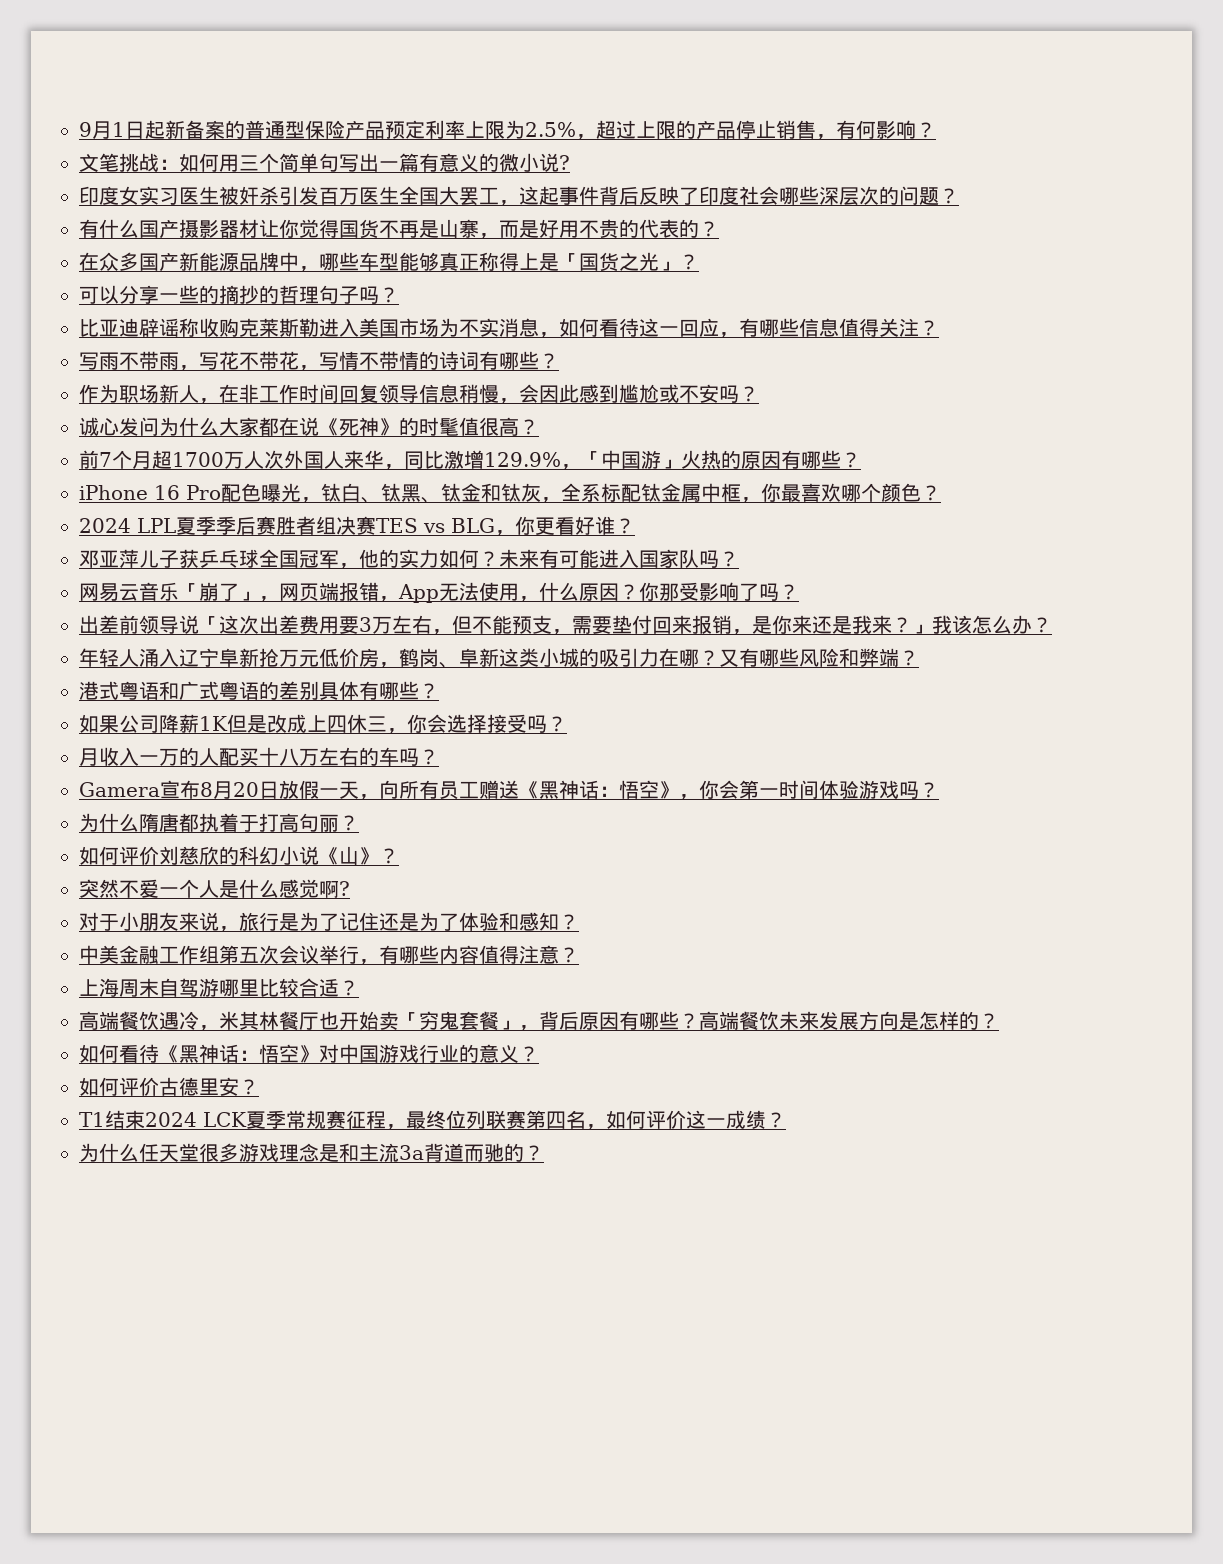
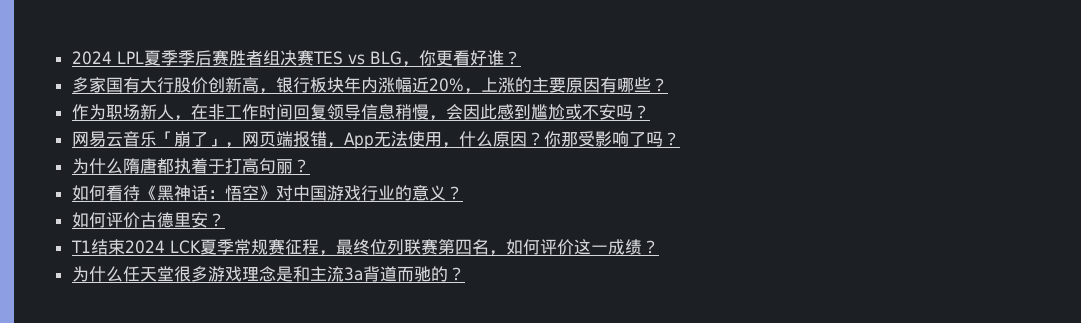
[79,120,936,140] [79,153,570,172] [79,186,959,206] [79,219,719,239] [79,252,699,272] [79,285,399,304] [79,318,939,338] [79,351,479,371] 9月1日起新备案的普通型保险产品预定利率上限为2.5%，超过上限的产品停止销售，有何影响？ // 文笔挑战：如何用三个简单句写出一篇有意义的微小说? // 印度女实习医生被奸杀引发百万医生全国大罢工，这起事件背后反映了印度社会哪些深层次的问题？ // 有什么国产摄影器材让你觉得国货不再是山寨，而是好用不贵的代表的？ // 在众多国产新能源品牌中，哪些车型能够真正称得上是「国货之光」？ // 可以分享一些的摘抄的哲理句子吗？ // 比亚迪辟谣称收购克莱斯勒进入美国市场为不实消息，如何看待这一回应，有哪些信息值得关注？ // 写雨不带雨，写花不带花，写情不带情的诗词 -> [71,50,521,67] [71,76,600,94] 2024 LPL夏季季后赛胜者组决赛TES vs BLG，你更看好谁？ // 多家国有大行股价创新高，银行板块年内涨幅近20%，上涨的主要原因
[79,417,539,436] [79,450,861,470] [79,483,941,503] [79,516,635,536] [79,549,739,569] // 诚心发问为什么大家都在说《死神》的时髦值很高？ // 前7个月超1700万人次外国人来华，同比激增129.9%，「中国游」火热的原因有哪些？ // iPhone 16 Pro配色曝光，钛白、钛黑、钛金和钛灰，全系标配钛金属中框，你最喜欢哪个颜色？ // 2024 LPL夏季季后赛胜者组决赛TES vs BLG，你更看好谁？ // 邓亚萍儿子获乒乓球全国冠军，他的实力如何？未来有可能进入国家队吗？ -> (650, 112) none
[79,615,1052,635] [79,648,919,668] [79,681,439,700] [79,714,567,734] [79,747,439,767] [79,780,939,800] // 出差前领导说「这次出差费用要3万左右，但不能预支，需要垫付回来报销，是你来还是我来？」我该怎么办？ // 年轻人涌入辽宁阜新抢万元低价房，鹤岗、阜新这类小城的吸引力在哪？又有哪些风险和弊端？ // 港式粤语和广式粤语的差别具体有哪些？ // 如果公司降薪1K但是改成上四休三，你会选择接受吗？ // 月收入一万的人配买十八万左右的车吗？ // Gamera宣布8月20日放假一天，向所有员工赠送《黑神话：悟空》，你会第一时间体验游戏吗？ -> (680, 139) none
[79,846,399,865] [79,879,350,898] [79,912,579,932] [79,945,579,965] [79,978,359,997] [79,1011,999,1031] // 如何评价刘慈欣的科幻小说《山》？ // 突然不爱一个人是什么感觉啊? // 对于小朋友来说，旅行是为了记住还是为了体验和感知？ // 中美金融工作组第五次会议举行，有哪些内容值得注意？ // 上海周末自驾游哪里比较合适？ // 高端餐饮遇冷，米其林餐厅也开始卖「穷鬼套餐」，背后原因有哪些？高端餐饮未来发展方向是怎样的？ -> (310, 166) none

